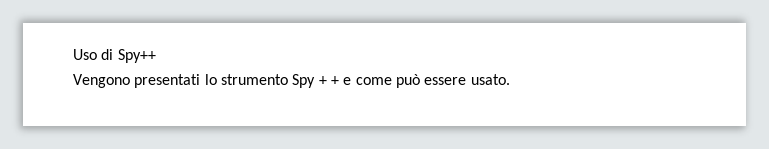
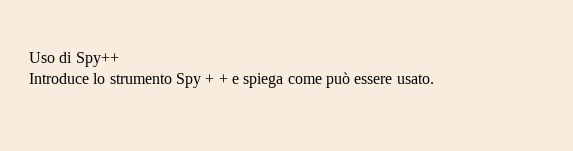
[73,74,201,88] Vengono presentati -> [29,73,89,84] Introduce
(352, 81) none -> [243,73,284,88] spiega

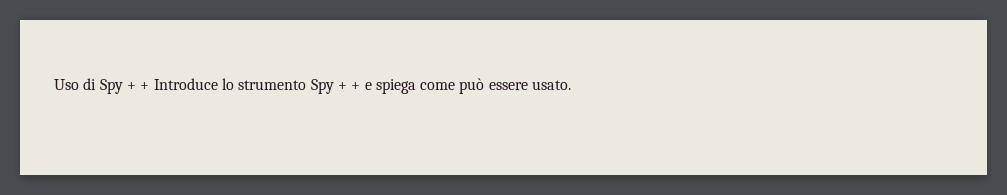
[75,52,119,67] Spy++ // -> [99,79,150,94] Spy + +

